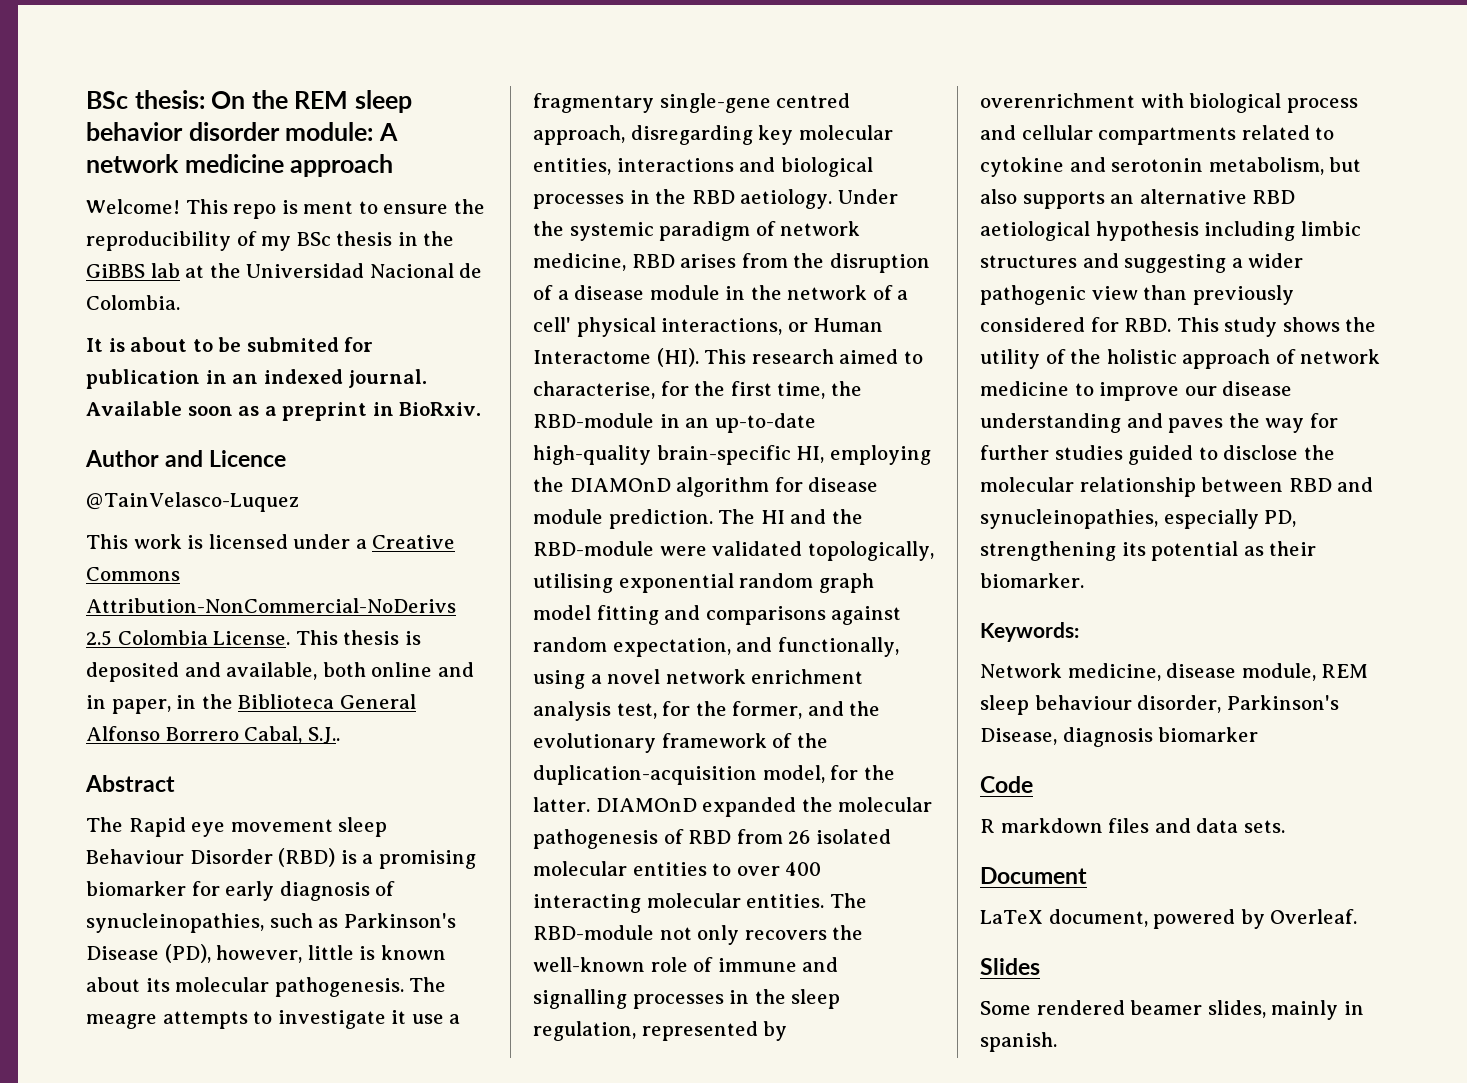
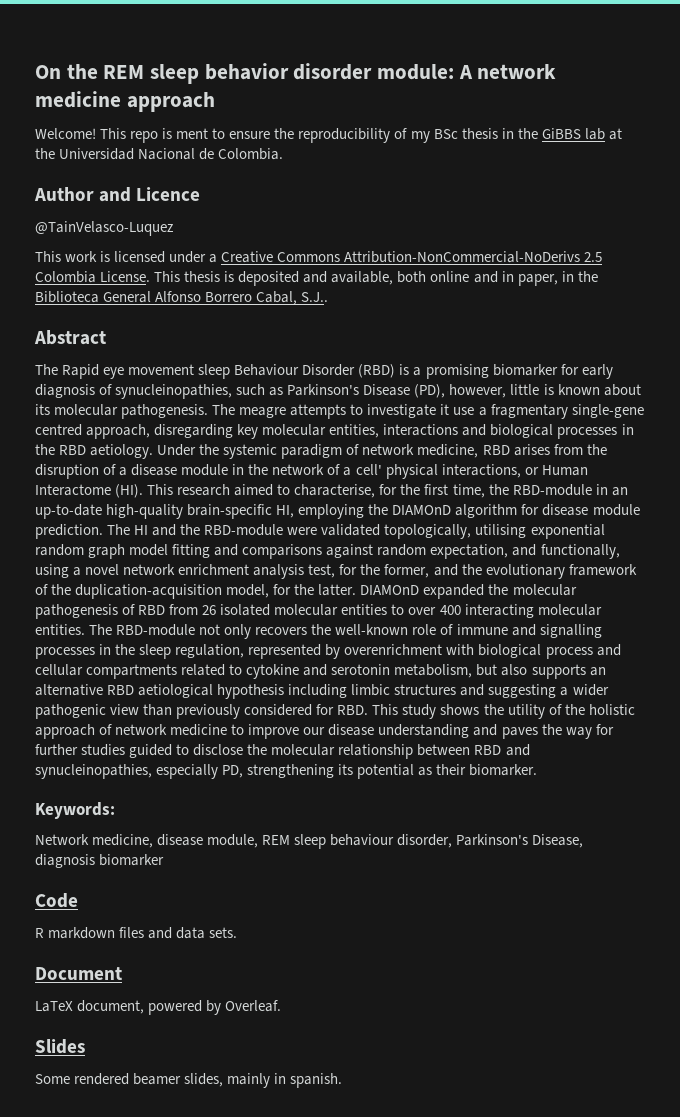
[86,90,205,109] BSc thesis: -> (35, 72) none
[86,337,374,352] [86,369,428,389] [86,401,482,421] // It is about to be submited for publication in an indexed journal. Available soon as a preprint in BioRxiv. -> (284, 154) none

